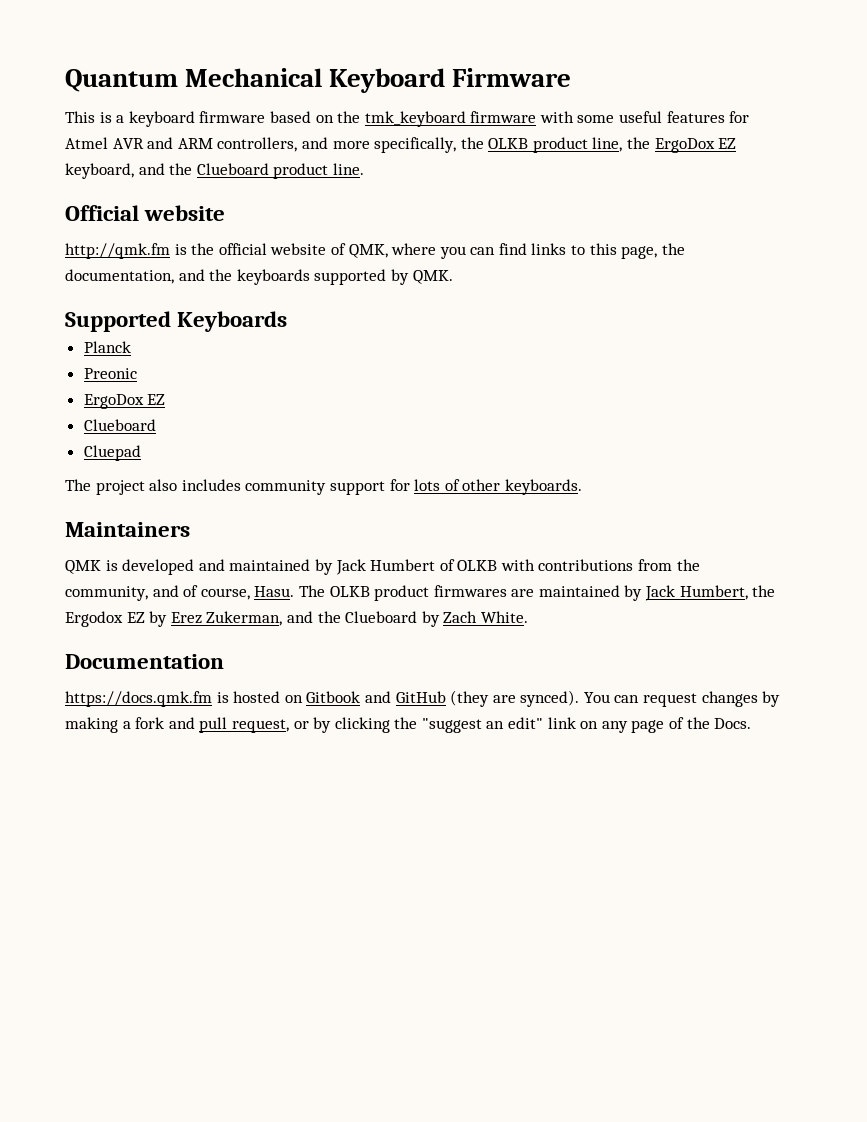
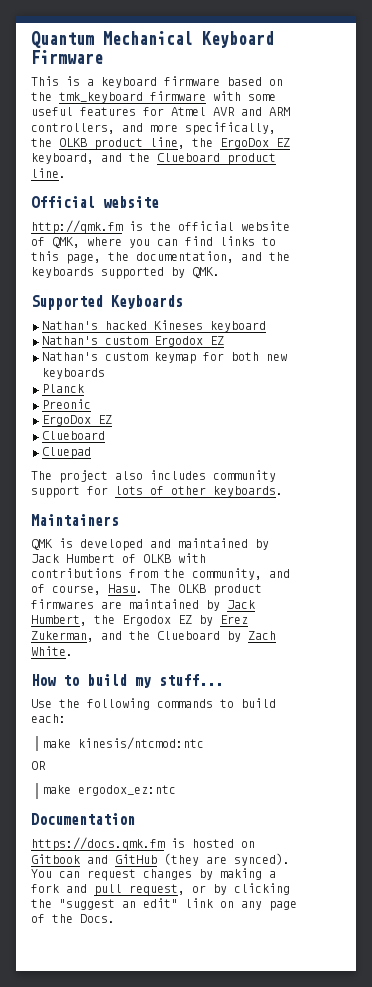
(288, 321) none -> [42,320,266,332] [42,336,224,347] [42,352,287,364] [42,368,105,379] // Nathan's hacked Kineses keyboard // Nathan's custom Ergodox EZ // Nathan's custom keymap for both new keyboards
(528, 617) none -> [31,674,223,688] [31,698,276,710] [31,714,66,723] [43,737,205,750] [31,761,46,770] [43,785,177,796] // How to build my stuff... // Use the following commands to build each: // make kinesis/ntcmod:ntc // OR // make ergodox_ez:ntc

